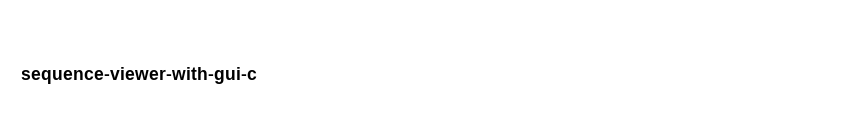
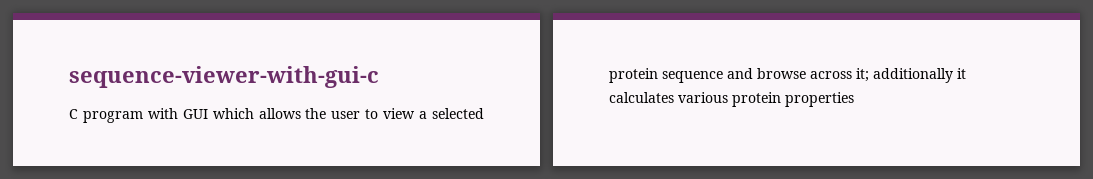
(257, 75) none -> [69,108,485,123] [609,68,966,83] [609,92,854,107] // C program with GUI which allows the user to view a selected protein sequence and browse across it; additionally it calculates various protein properties

